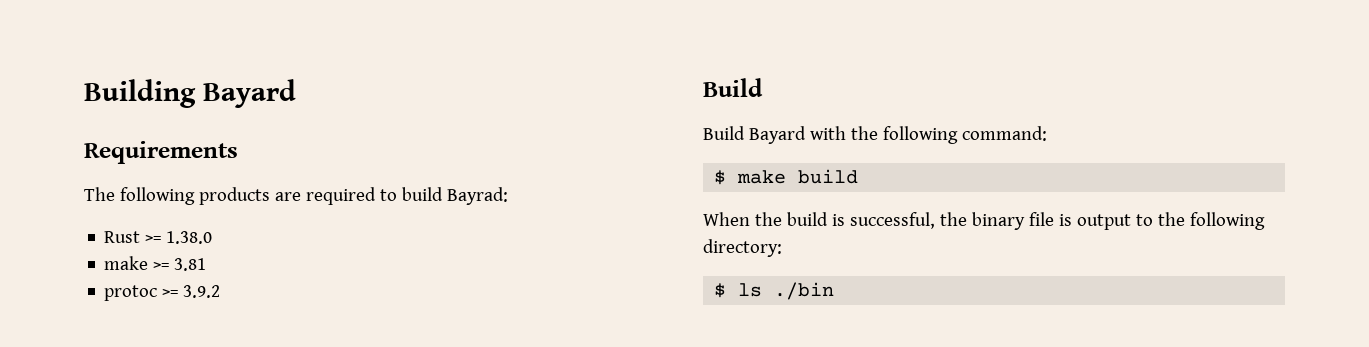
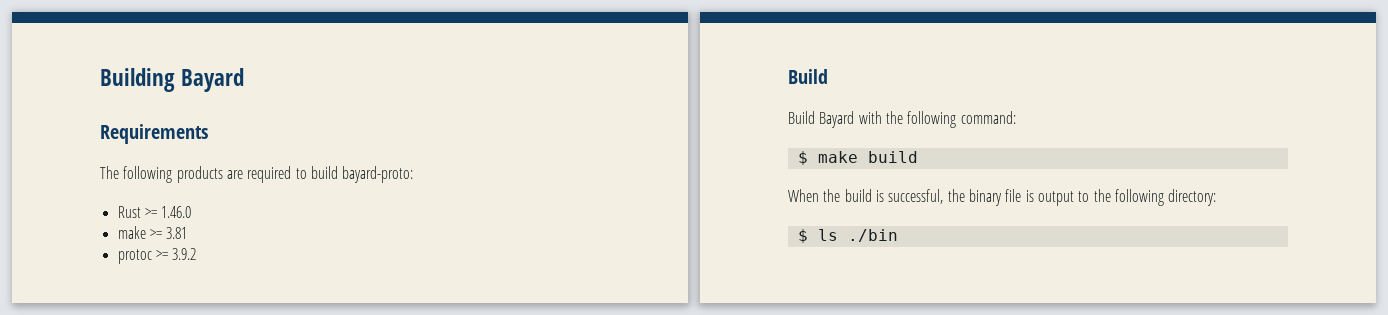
[446,187,508,205] Bayrad: -> [342,166,414,183] bayard-proto:
[166,231,213,244] 1.38.0 -> [161,206,192,218] 1.46.0

